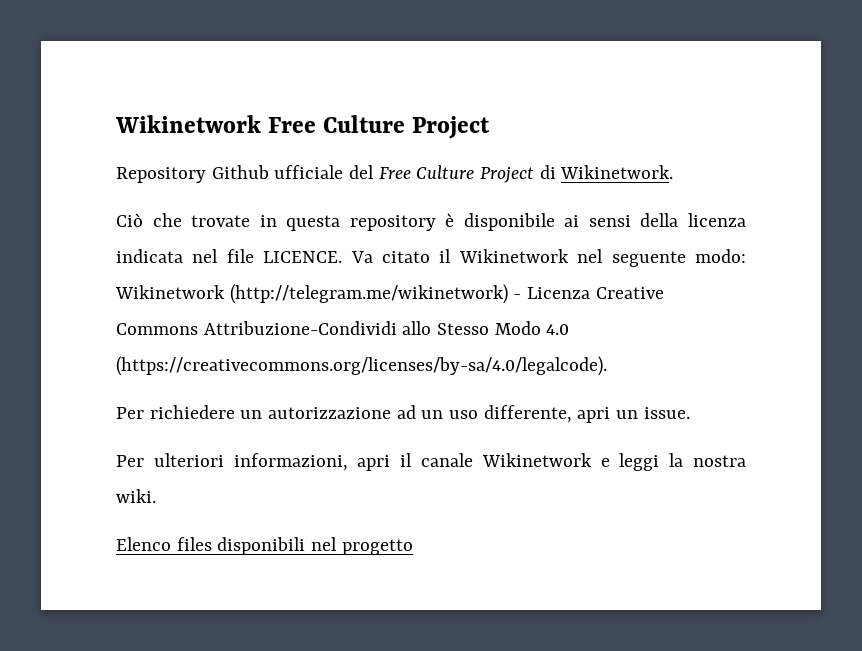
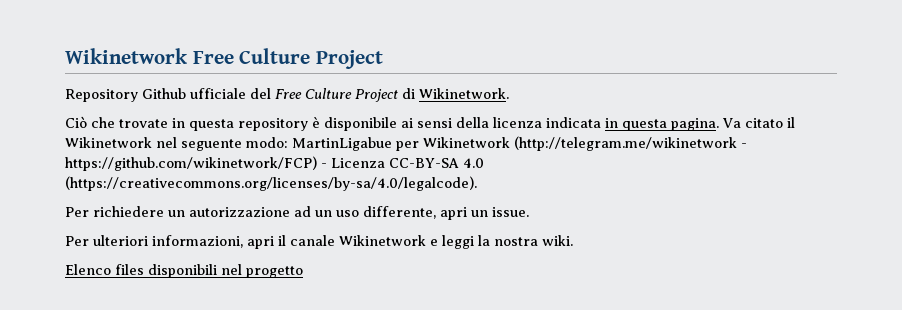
[192,249,343,263] nel file LICENCE. -> [605,118,719,131] in questa pagina.
[115,284,664,304] [116,321,541,335] Wikinetwork (http://telegram.me/wikinetwork) - Licenza Creative Commons Attribuzione-Condividi allo Stesso Modo -> [292,136,747,151] [65,156,459,171] MartinLigabue per Wikinetwork (http://telegram.me/wikinetwork - https://github.com/wikinetwork/FCP) - Licenza CC-BY-SA

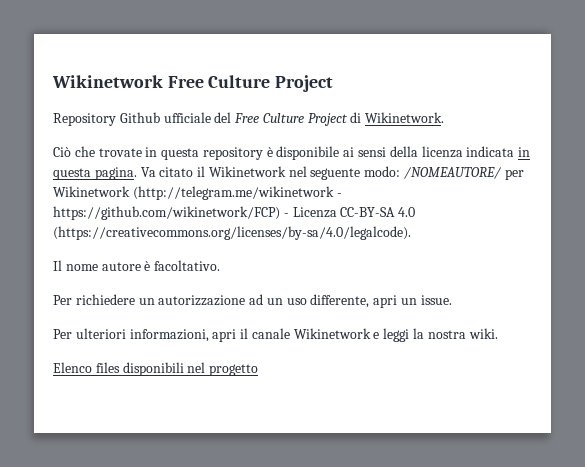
[292,137,392,151] MartinLigabue -> [404,167,503,179] /NOMEAUTORE/
(477, 183) none -> [53,260,221,271] // Il nome autore è facoltativo.

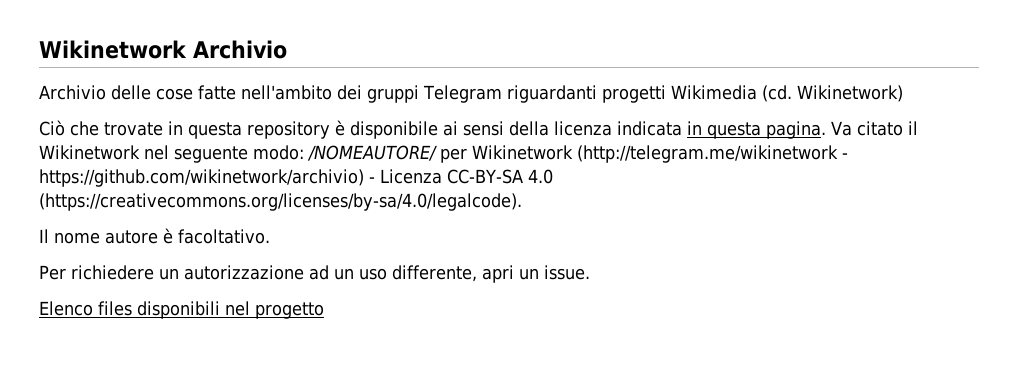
[52,75,334,92] [53,112,445,126] Wikinetwork Free Culture Project // Repository Github ufficiale del Free Culture Project di Wikinetwork. -> [39,40,287,59] [39,85,903,103] Wikinetwork Archivio // Archivio delle cose fatte nell'ambito dei gruppi Telegram riguardanti progetti Wikimedia (cd. Wikinetwork)
[53,206,280,220] https://github.com/wikinetwork/FCP) -> [39,169,364,187] https://github.com/wikinetwork/archivio)
[53,328,498,342] // Per ulteriori informazioni, apri il canale Wikinetwork e leggi la nostra wiki. -> (590, 272) none

